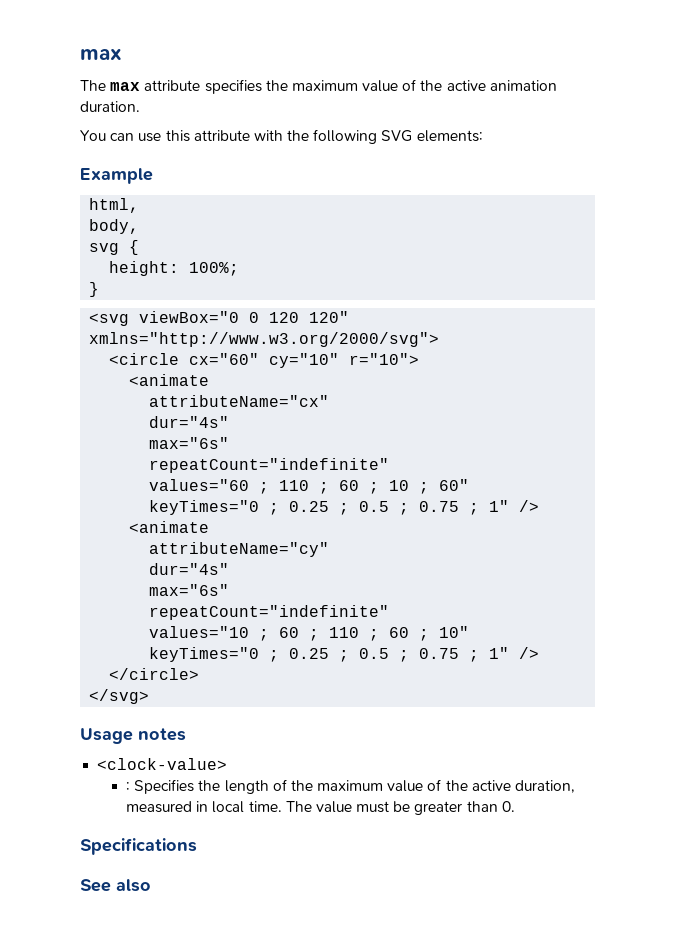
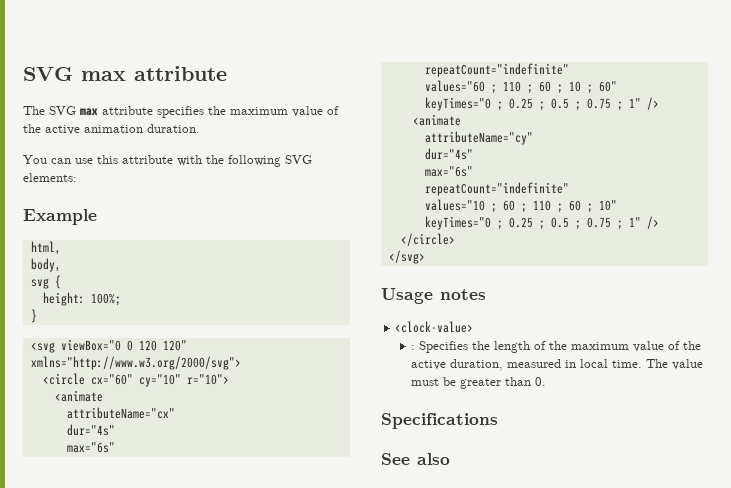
[80,48,122,60] [80,80,106,91] max // The -> [23,66,227,81] [23,106,76,115] SVG max attribute // The SVG

